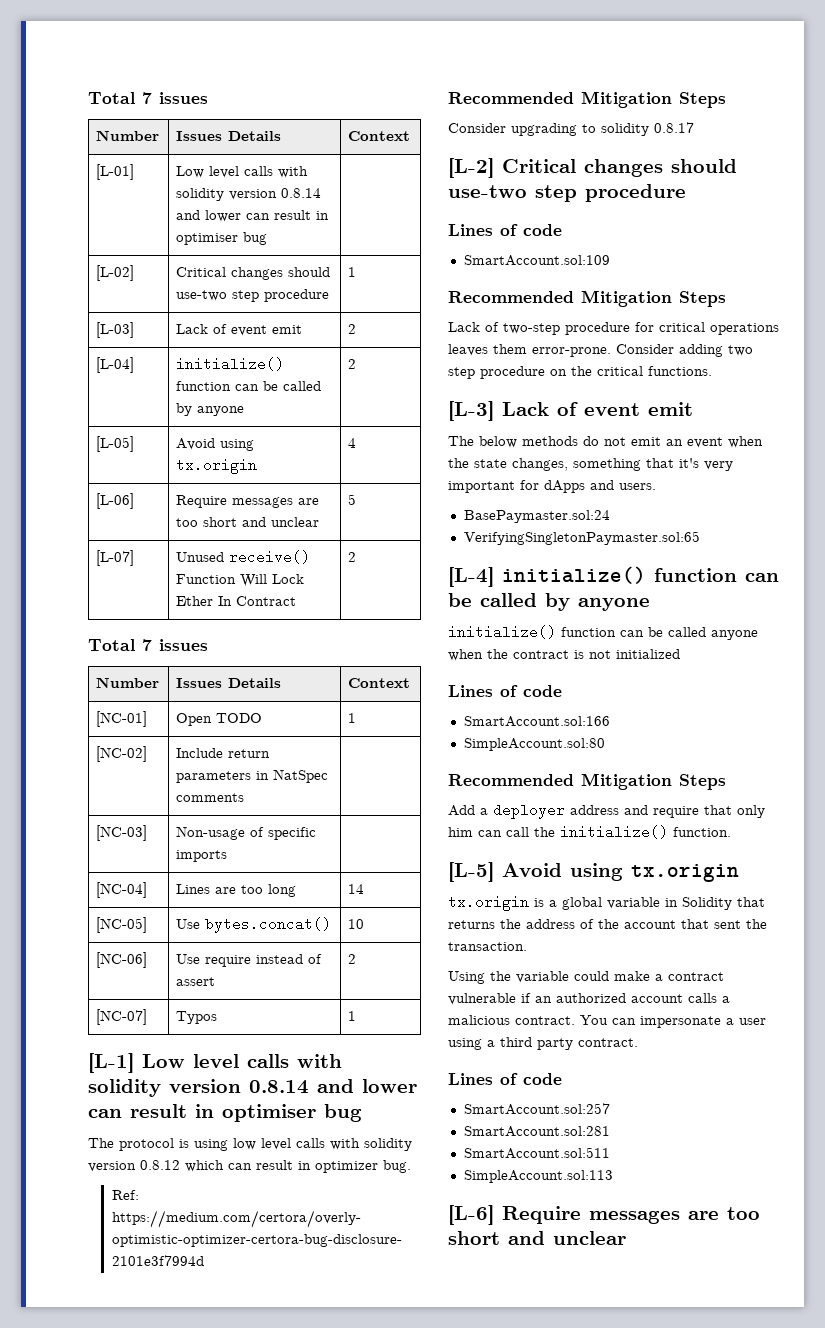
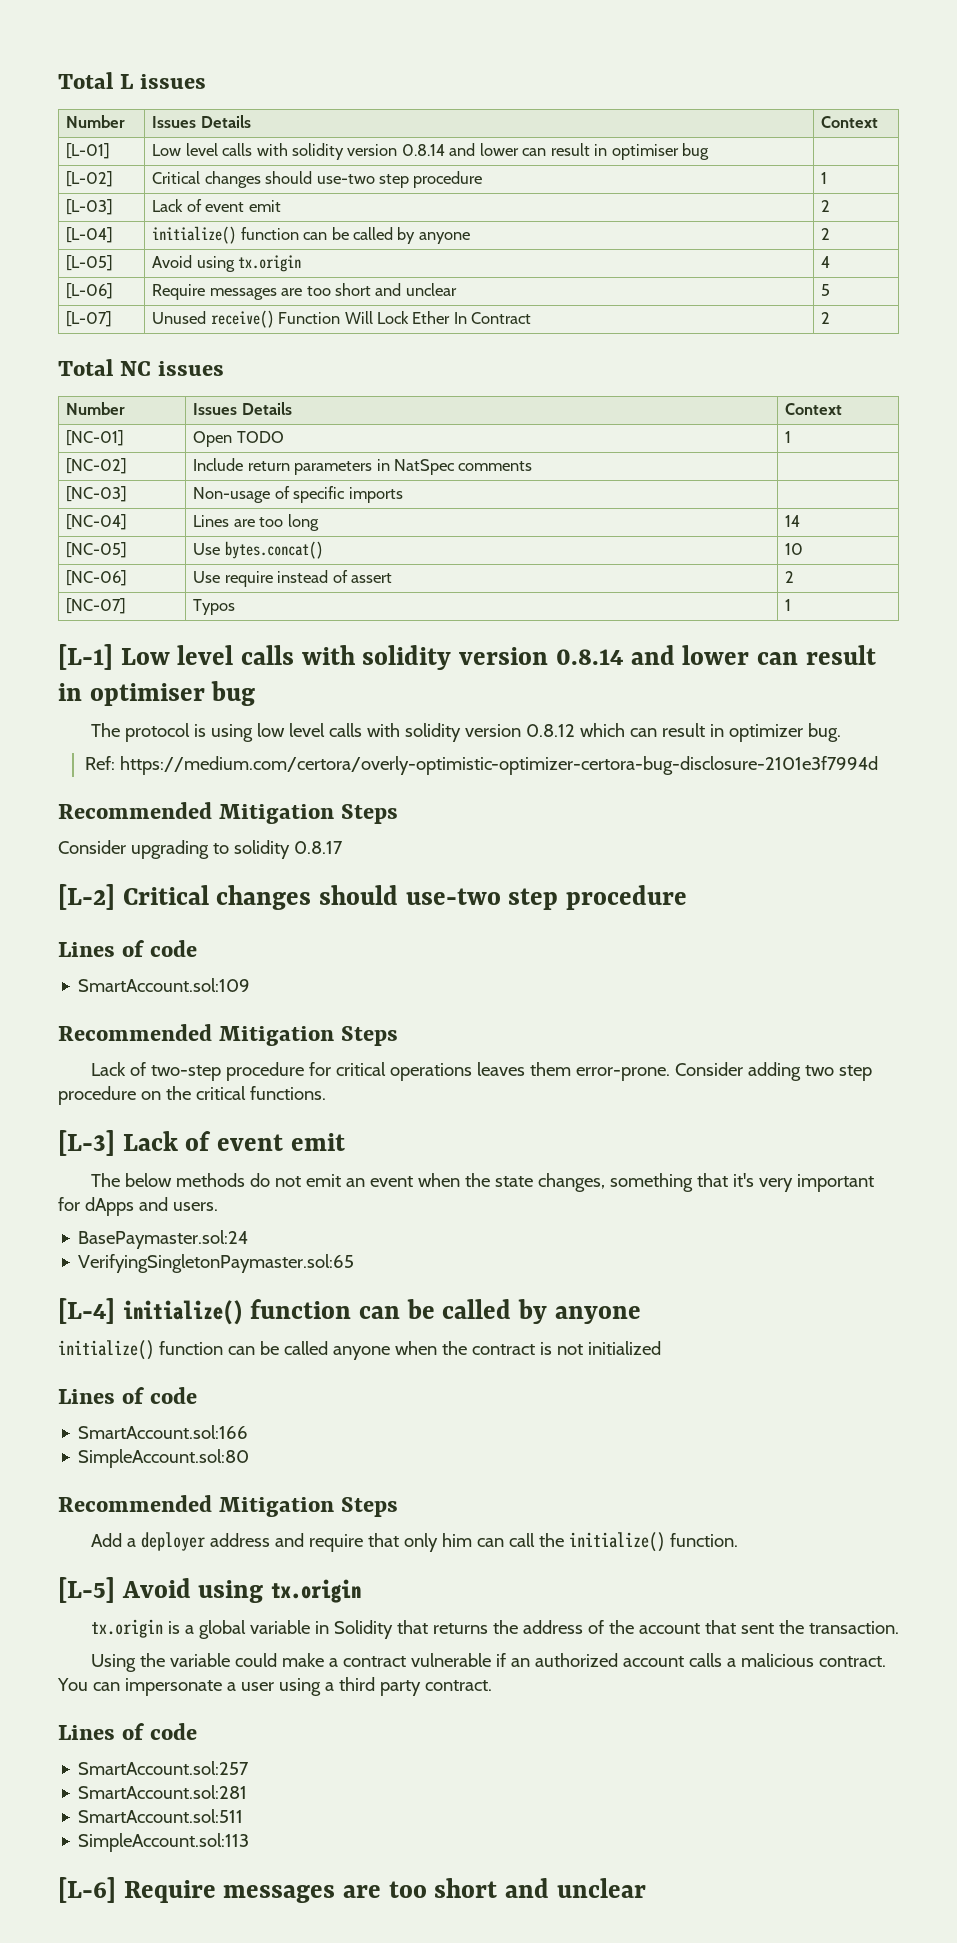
[88,92,152,104] Total 7 -> [58,72,133,89] Total L
[142,639,152,651] 7 -> [119,361,151,376] NC

